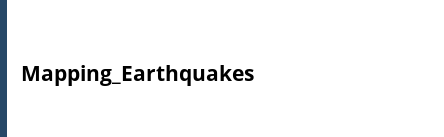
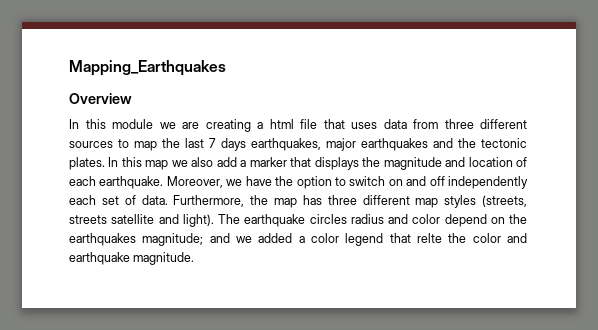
(254, 75) none -> [69,93,132,104] [69,119,527,132] [69,138,527,151] [69,157,527,170] [69,176,529,189] [69,195,527,208] [69,214,527,227] [69,233,527,246] [69,252,195,265] // Overview // In this module we are creating a html file that uses data from three different sources to map the last 7 days earthquakes, major earthquakes and the tectonic plates. In this map we also add a marker that displays the magnitude and location of each earthquake. Moreover, we have the option to switch on and off independently each set of data. Furthermore, the map has three different map styles (streets, streets satellite and light). The earthquake circles radius and color depend on the earthquakes magnitude; and we added a color legend that relte the color and earthquake magnitude.

